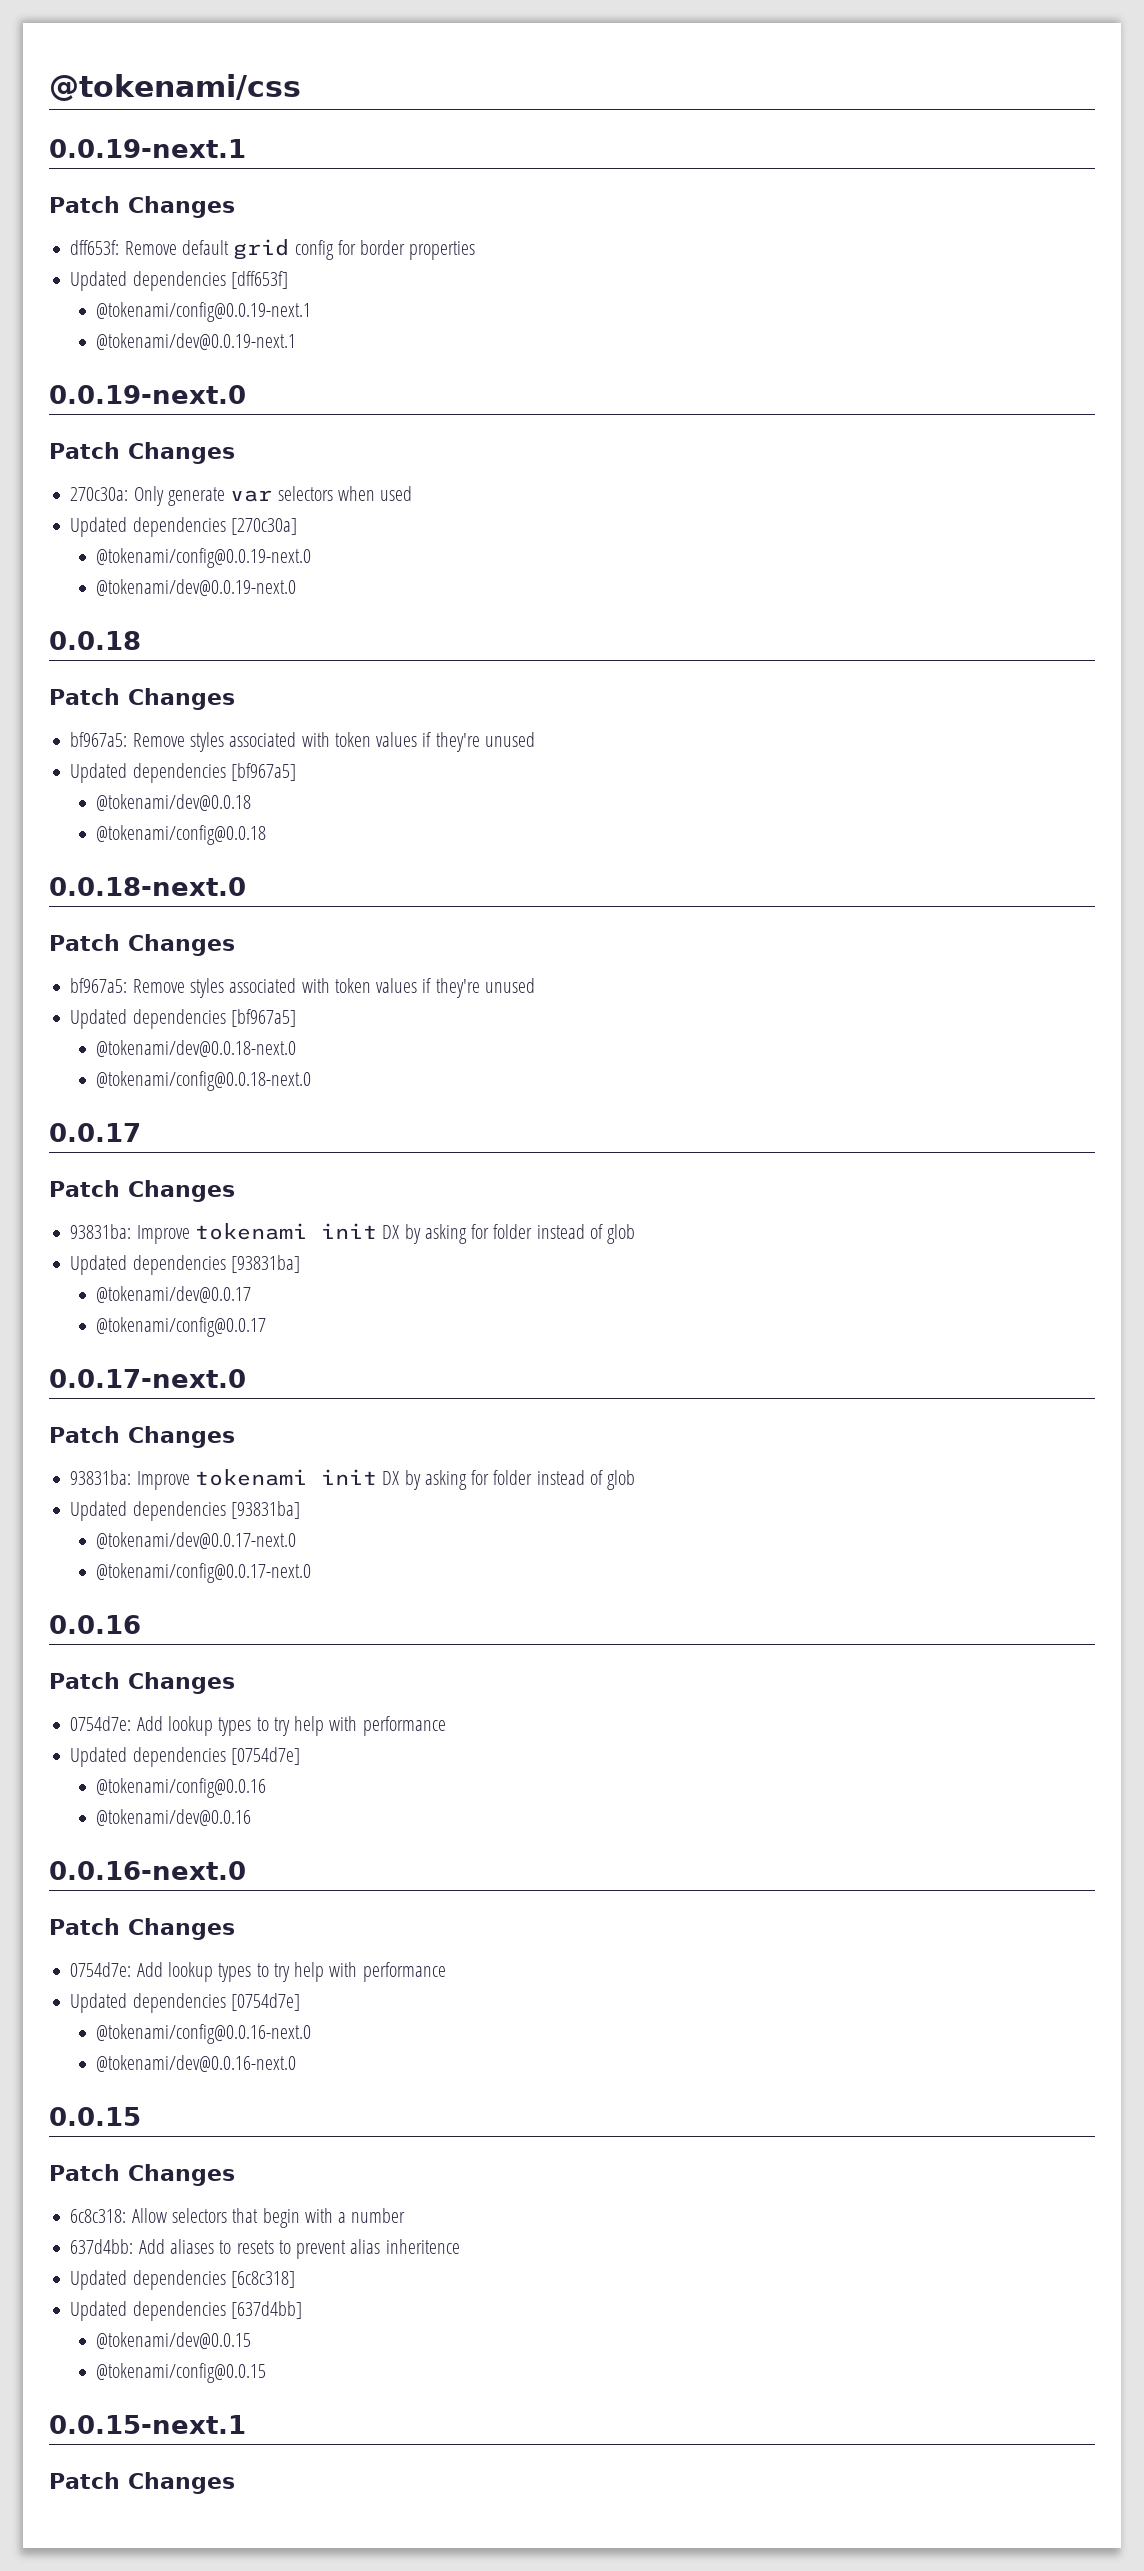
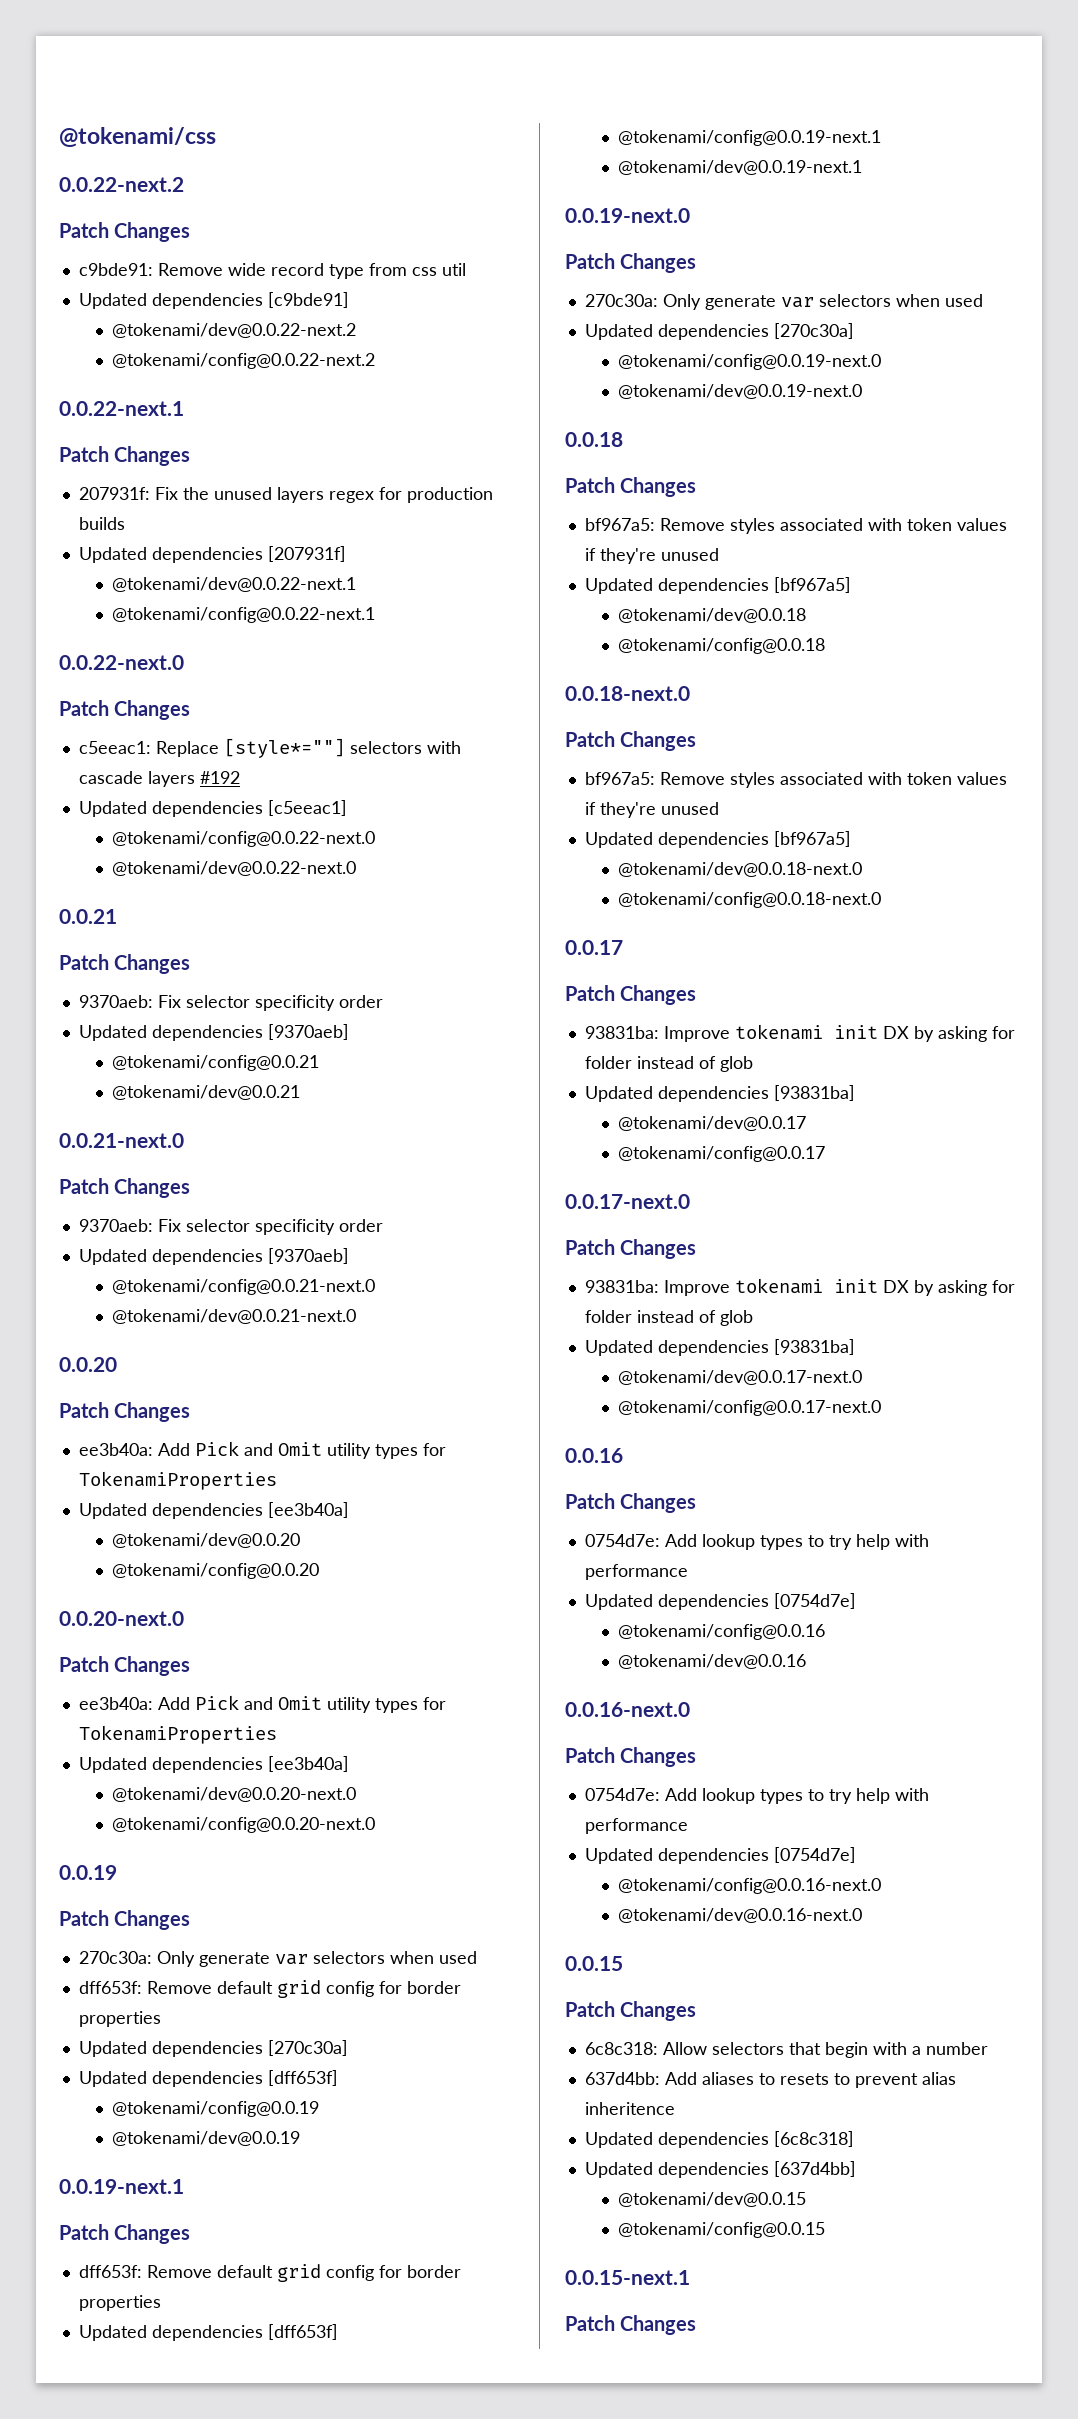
(301, 87) none -> [59,177,184,192] [59,222,191,242] [78,263,466,279] [78,292,349,309] [111,323,356,338] [111,353,375,369] [59,401,184,416] [59,446,191,466] [78,487,493,503] [78,517,125,530] [78,546,346,563] [111,577,356,592] [111,607,375,623] [59,655,184,670] [59,700,191,720] [78,738,461,758] [78,771,240,787] [78,800,347,817] [111,831,375,847] [111,861,356,876] [59,909,117,924] [59,954,191,974] [78,995,383,1011] [78,1024,349,1041] [111,1055,319,1071] [111,1085,300,1100] [59,1133,184,1148] [59,1178,191,1198] [78,1219,383,1235] [78,1248,349,1265] [111,1279,375,1295] [111,1309,356,1324] [59,1357,117,1372] [59,1402,191,1422] [78,1441,446,1459] [78,1471,277,1490] [78,1502,349,1519] [111,1533,300,1548] [111,1563,319,1579] [59,1611,184,1626] [59,1656,191,1676] [78,1695,446,1713] [78,1725,277,1744] [78,1756,349,1773] [111,1787,356,1802] [111,1817,375,1833] [59,1865,117,1880] [59,1910,191,1930] [78,1951,477,1967] [78,1980,461,1998] [78,2011,161,2027] [78,2040,348,2057] [78,2070,338,2087] [111,2101,319,2117] [111,2131,300,2146] // 0.0.22-next.2 // Patch Changes // c9bde91: Remove wide record type from css util // Updated dependencies [c9bde91] // @tokenami/dev@0.0.22-next.2 // @tokenami/config@0.0.22-next.2 // 0.0.22-next.1 // Patch Changes // 207931f: Fix the unused layers regex for production builds // Updated dependencies [207931f] // @tokenami/dev@0.0.22-next.1 // @tokenami/config@0.0.22-next.1 // 0.0.22-next.0 // Patch Changes // c5eeac1: Replace [style*=""] selectors with cascade layers #192 // Updated dependencies [c5eeac1] // @tokenami/config@0.0.22-next.0 // @tokenami/dev@0.0.22-next.0 // 0.0.21 // Patch Changes // 9370aeb: Fix selector specificity order // Updated dependencies [9370aeb] // @tokenami/config@0.0.21 // @tokenami/dev@0.0.21 // 0.0.21-next.0 // Patch Changes // 9370aeb: Fix selector specificity order // Updated dependencies [9370aeb] // @tokenami/config@0.0.21-next.0 // @tokenami/dev@0.0.21-next.0 // 0.0.20 // Patch Changes // ee3b40a: Add Pick and Omit utility types for TokenamiProperties // Updated dependencies [ee3b40a] // @tokenami/dev@0.0.20 // @tokenami/config@0.0.20 // 0.0.20-next.0 // Patch Changes // ee3b40a: Add Pick and Omit utility types for TokenamiProperties // Updated dependencies [ee3b40a] // @tokenami/dev@0.0.20-next.0 // @tokenami/config@0.0.20-next.0 // 0.0.19 // Patch Changes // 270c30a: Only generate var selectors when used // dff653f: Remove default grid config for border properties // Updated dependencies [270c30a] // Updated dependencies [dff653f] // @tokenami/config@0.0.19 // @tokenami/dev@0.0.19

